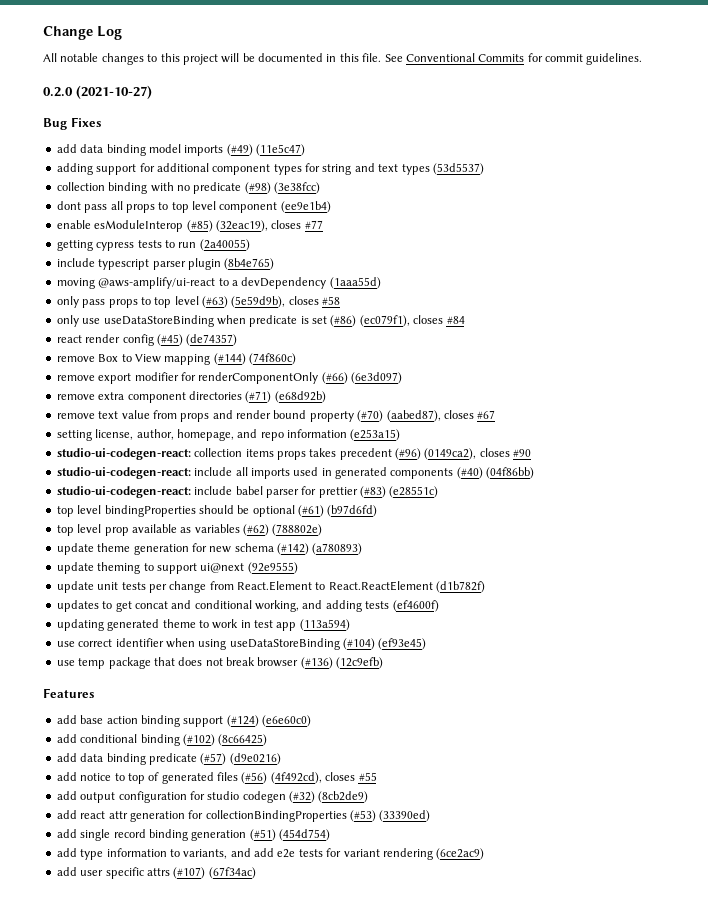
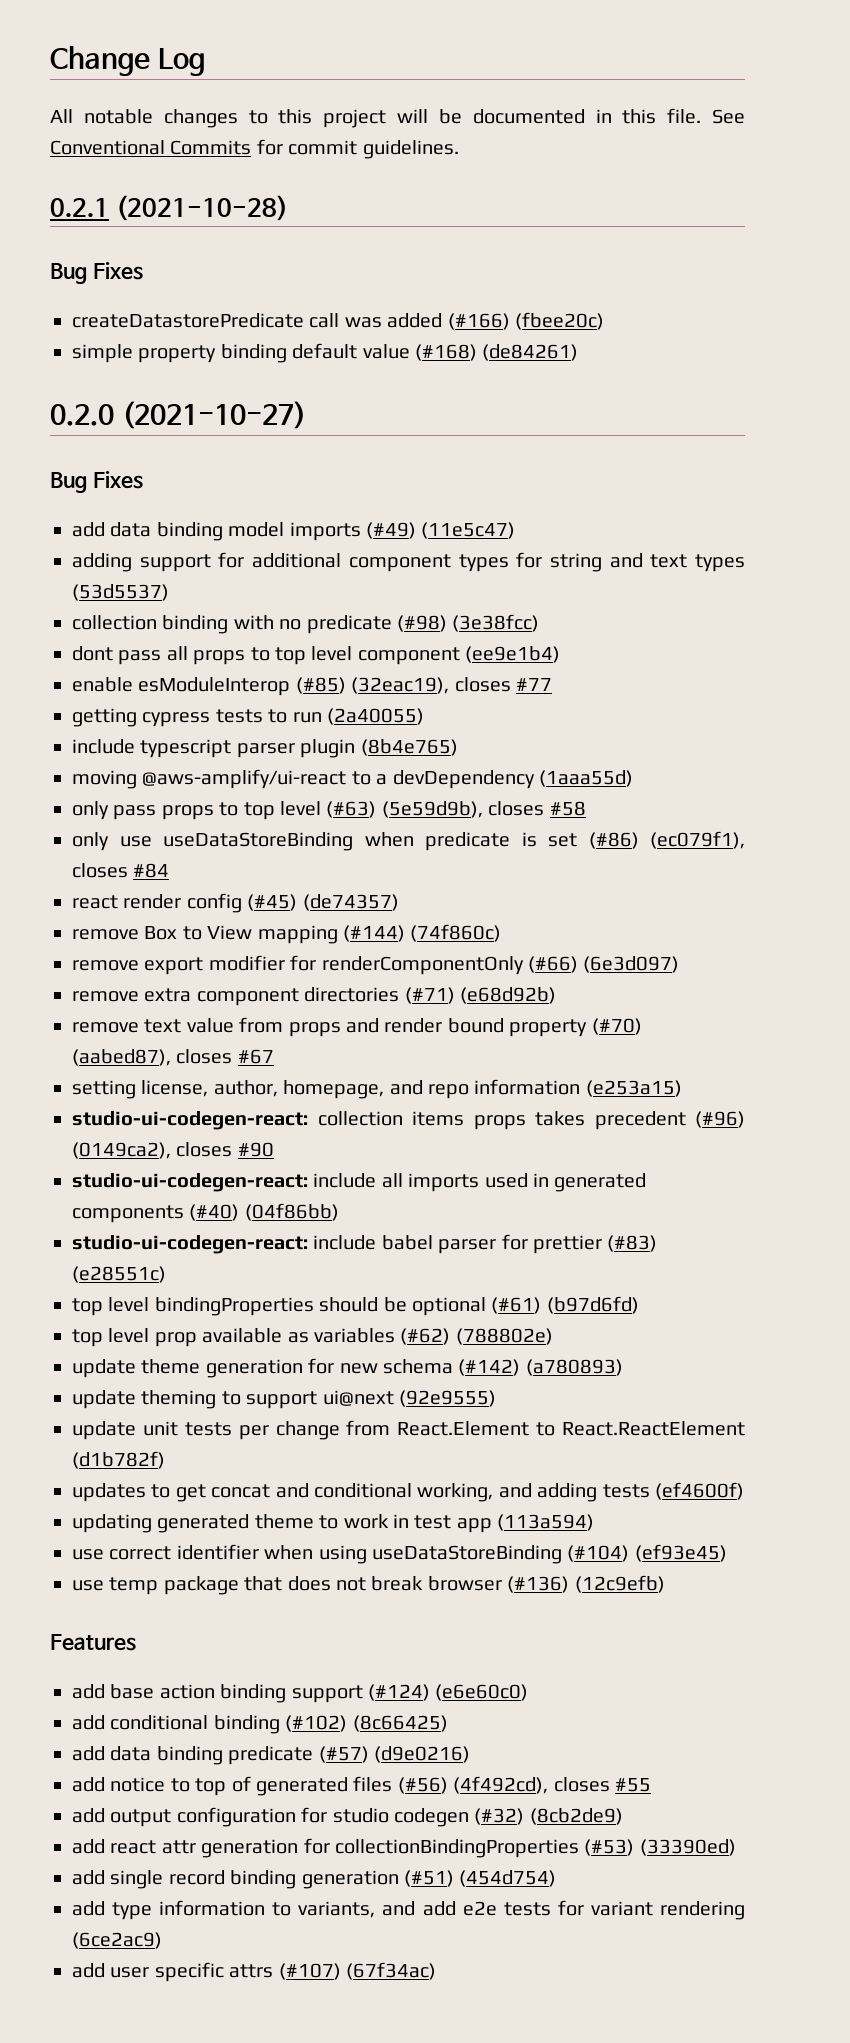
(643, 59) none -> [50,195,288,221] [50,262,143,284] [72,312,604,330] [72,343,579,363] // 0.2.1 (2021-10-28) // Bug Fixes // createDatastorePredicate call was added (#166) (fbee20c) // simple property binding default value (#168) (de84261)

